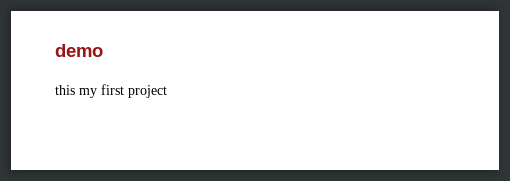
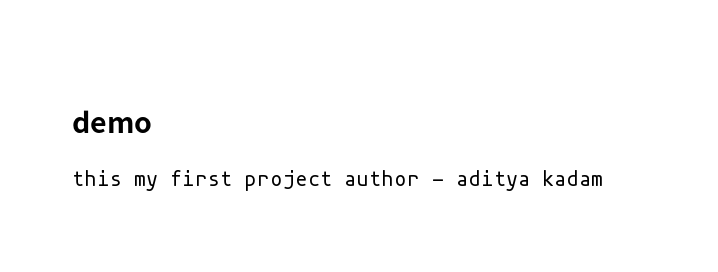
(167, 91) none -> [344,170,603,191] author - aditya kadam

